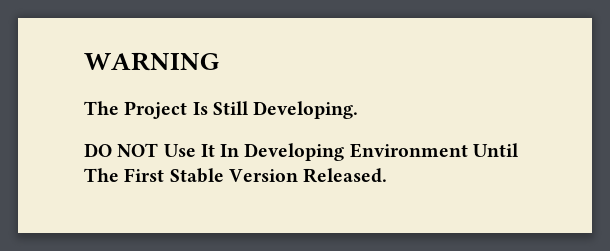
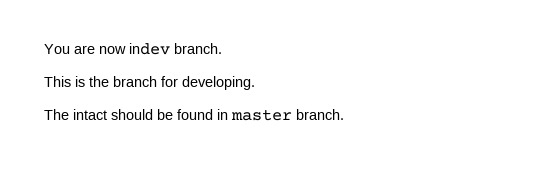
[84,52,219,71] [84,101,359,119] [84,143,519,161] [84,168,388,183] WARNING // The Project Is Still Developing. // DO NOT Use It In Developing Environment Until The First Stable Version Released. -> [44,43,222,55] [44,76,255,90] [44,109,344,121] You are now indev branch. // This is the branch for developing. // The intact should be found in master branch.

